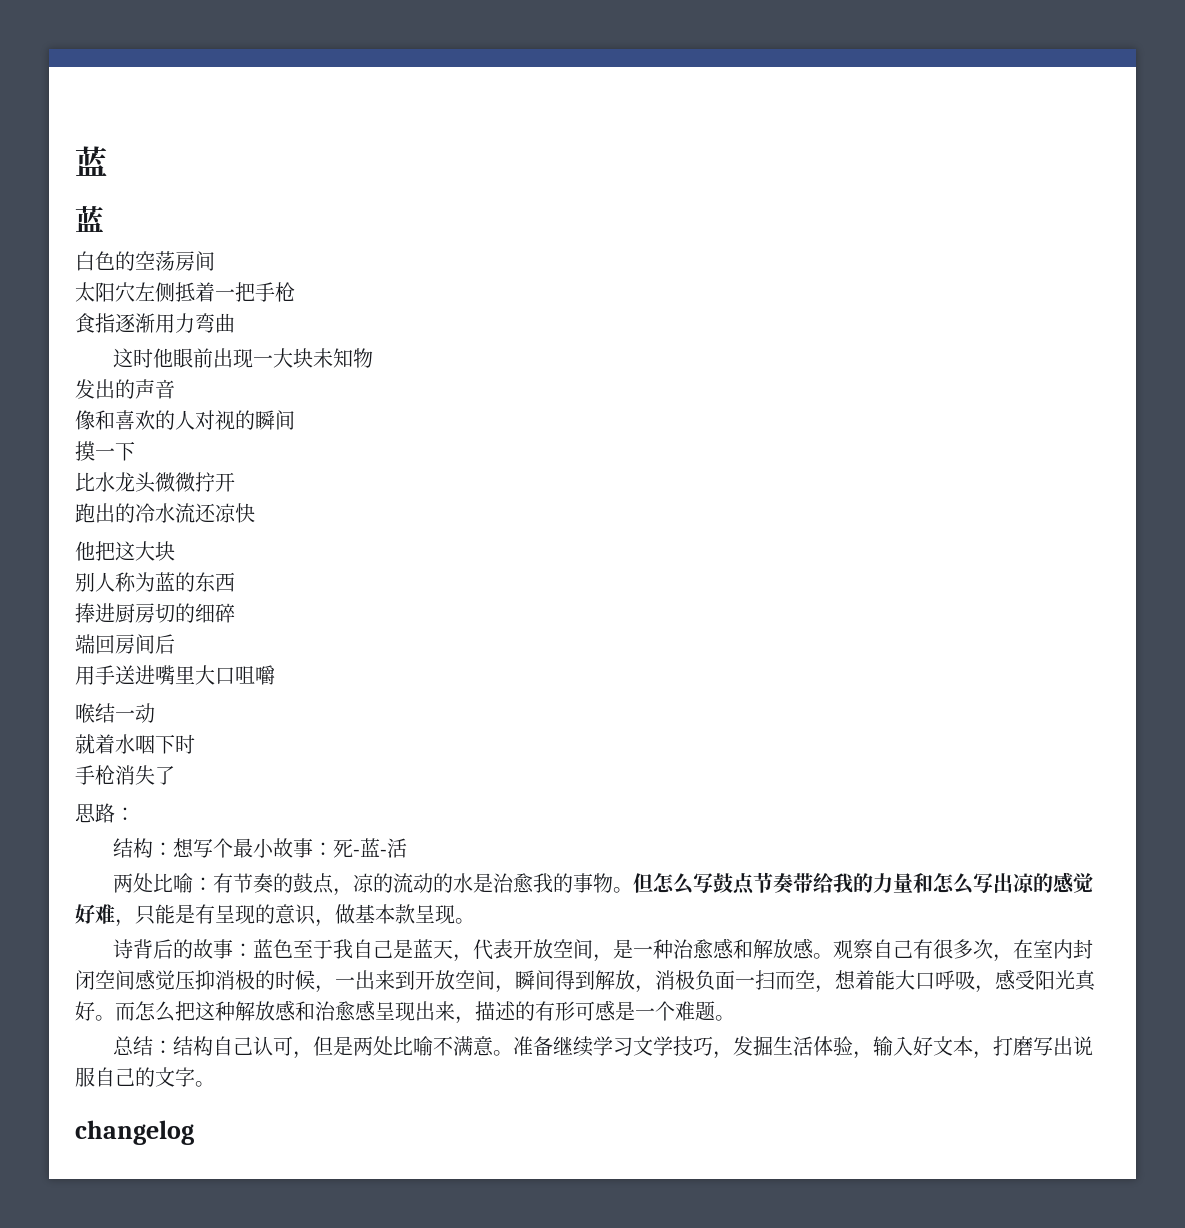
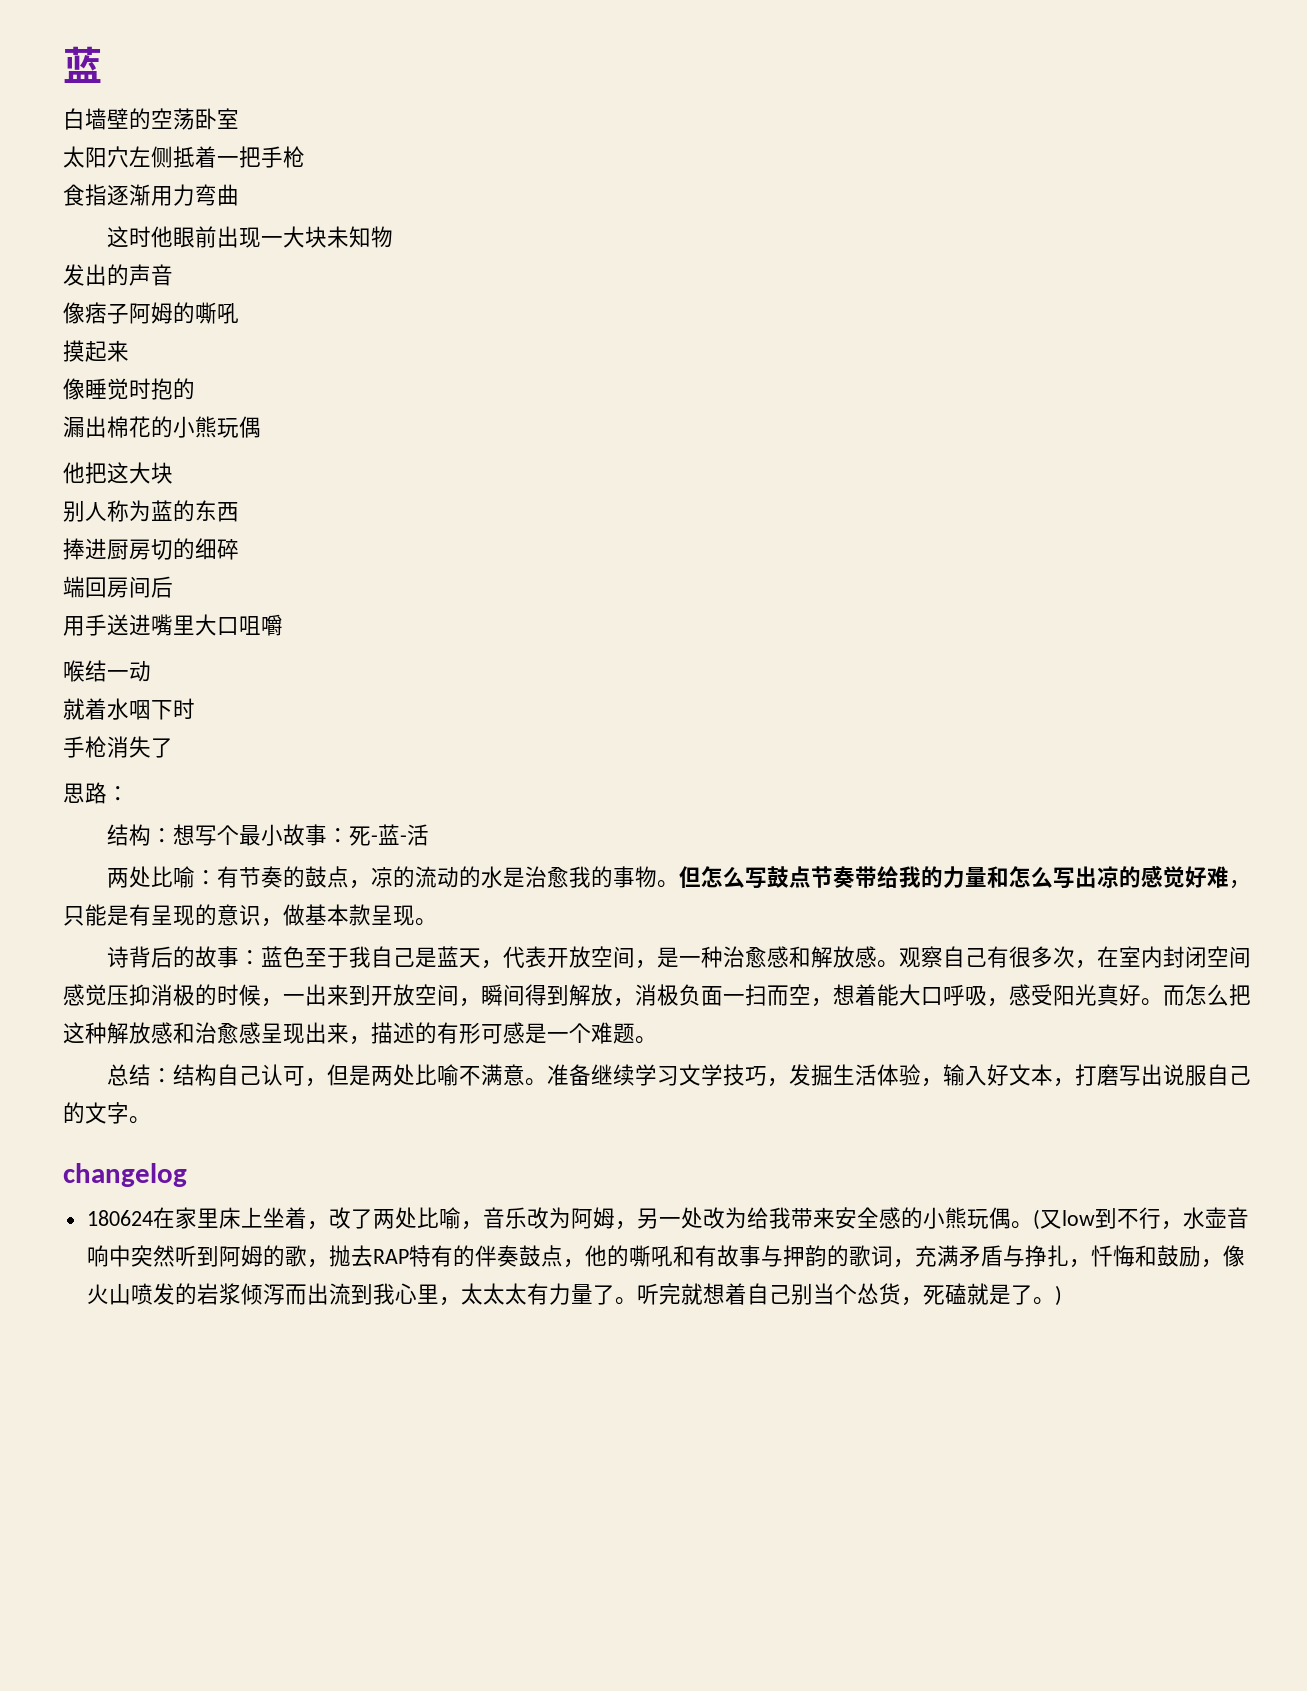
[75,146,107,176] [75,206,104,232] 蓝 // 蓝 -> [63,46,102,83] 蓝
[95,251,215,271] 色的空荡房间 -> [85,108,239,130] 墙壁的空荡卧室
[95,410,295,430] [75,441,135,461] [75,472,235,493] [75,503,255,523] 和喜欢的人对视的瞬间 // 摸一下 // 比水龙头微微拧开 // 跑出的冷水流还凉快 -> [85,302,239,324] [63,340,129,362] [63,378,195,400] [63,416,261,438] 痞子阿姆的嘶吼 // 摸起来 // 像睡觉时抱的 // 漏出棉花的小熊玩偶
(194, 1132) none -> [86,1207,1249,1230] [86,1245,1245,1268] [86,1283,1062,1306] // 180624在家里床上坐着，改了两处比喻，音乐改为阿姆，另一处改为给我带来安全感的小熊玩偶。(又low到不行，水壶音响中突然听到阿姆的歌，抛去RAP特有的伴奏鼓点，他的嘶吼和有故事与押韵的歌词，充满矛盾与挣扎，忏悔和鼓励，像火山喷发的岩浆倾泻而出流到我心里，太太太有力量了。听完就想着自己别当个怂货，死磕就是了。)

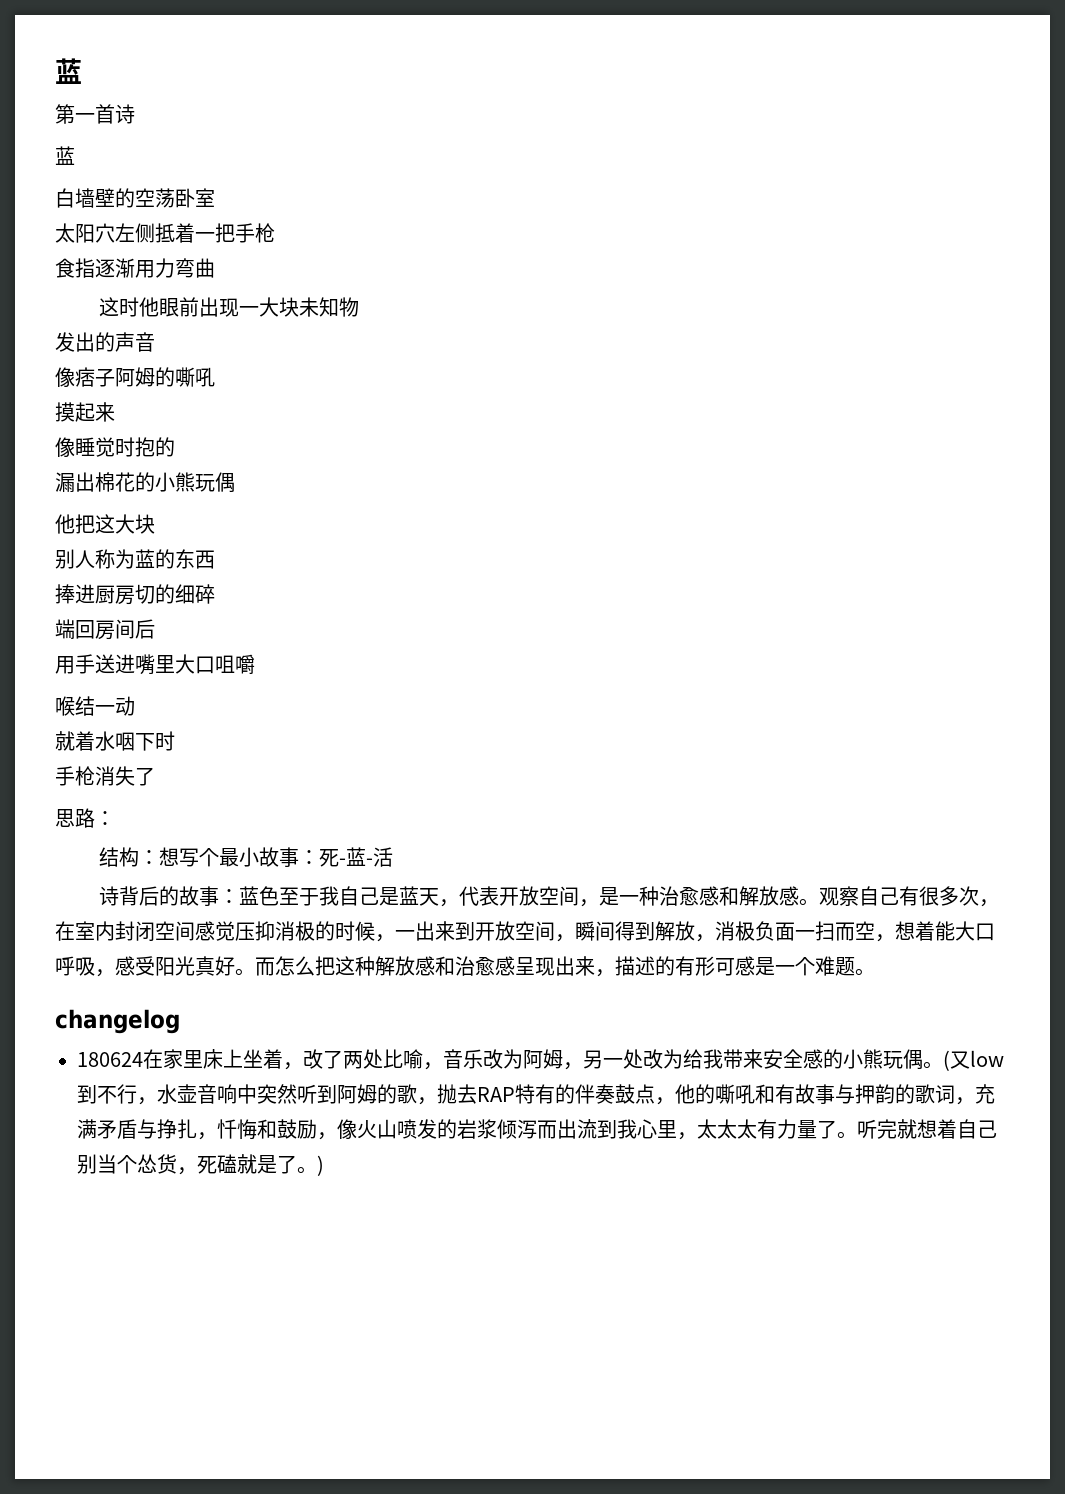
[63,46,102,83] 蓝 -> [55,58,82,84] [55,104,135,124] [55,146,75,165] 蓝 // 第一首诗 // 蓝
[107,865,1252,889] [63,904,437,927] // 两处比喻：有节奏的鼓点，凉的流动的水是治愈我的事物。但怎么写鼓点节奏带给我的力量和怎么写出凉的感觉好难，只能是有呈现的意识，做基本款呈现。 -> (394, 857) none
[107,1064,1252,1087] [63,1102,151,1124] // 总结：结构自己认可，但是两处比喻不满意。准备继续学习文学技巧，发掘生活体验，输入好文本，打磨写出说服自己的文字。 -> (875, 972) none

